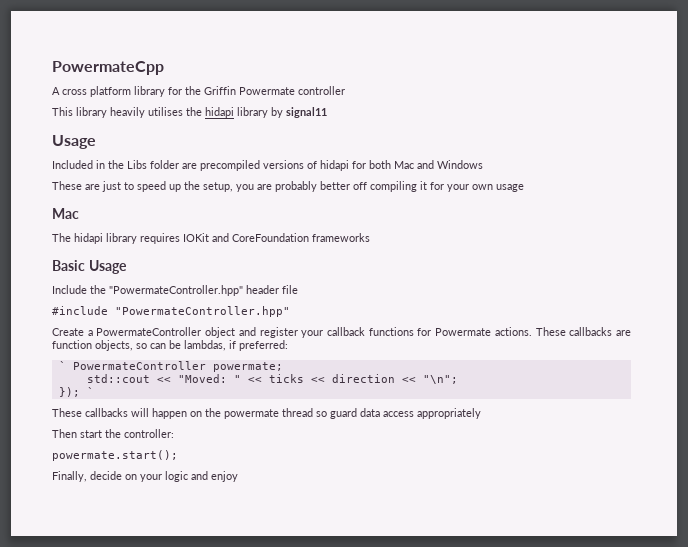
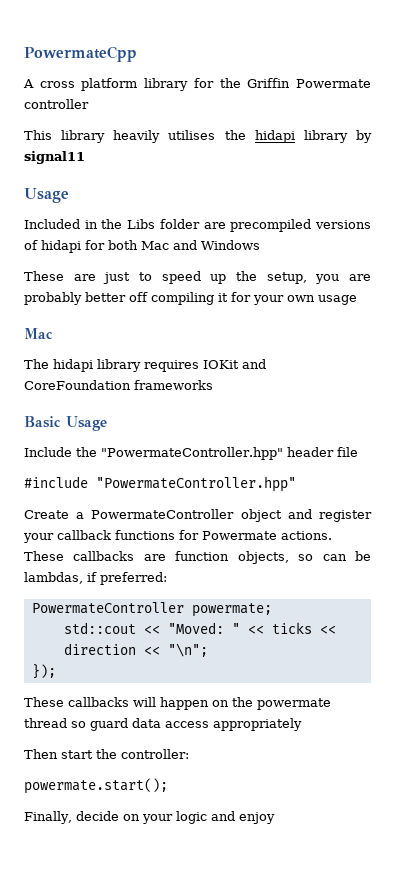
[58,361,66,370] ` -> (167, 578) none
[86,387,94,396] ` -> (56, 671) none

